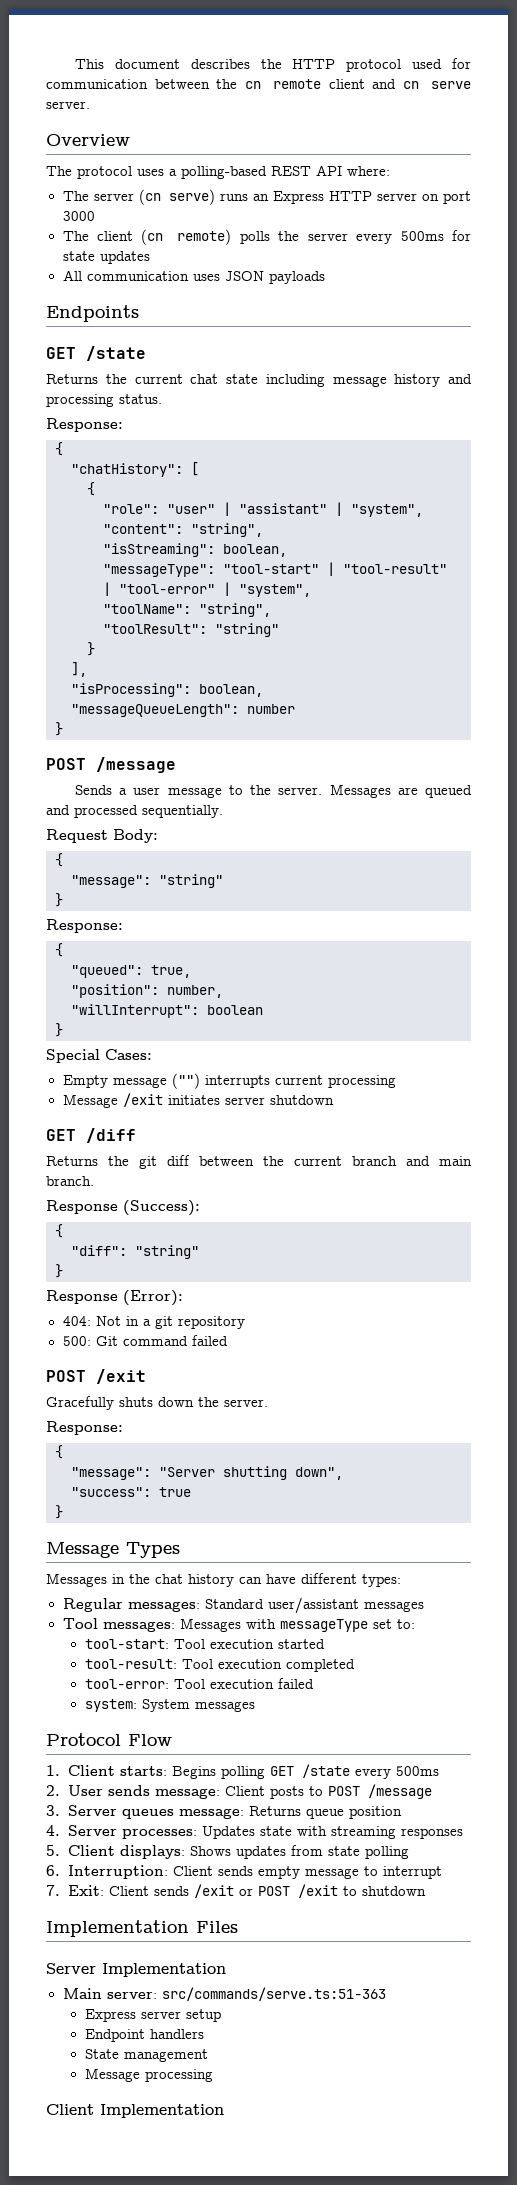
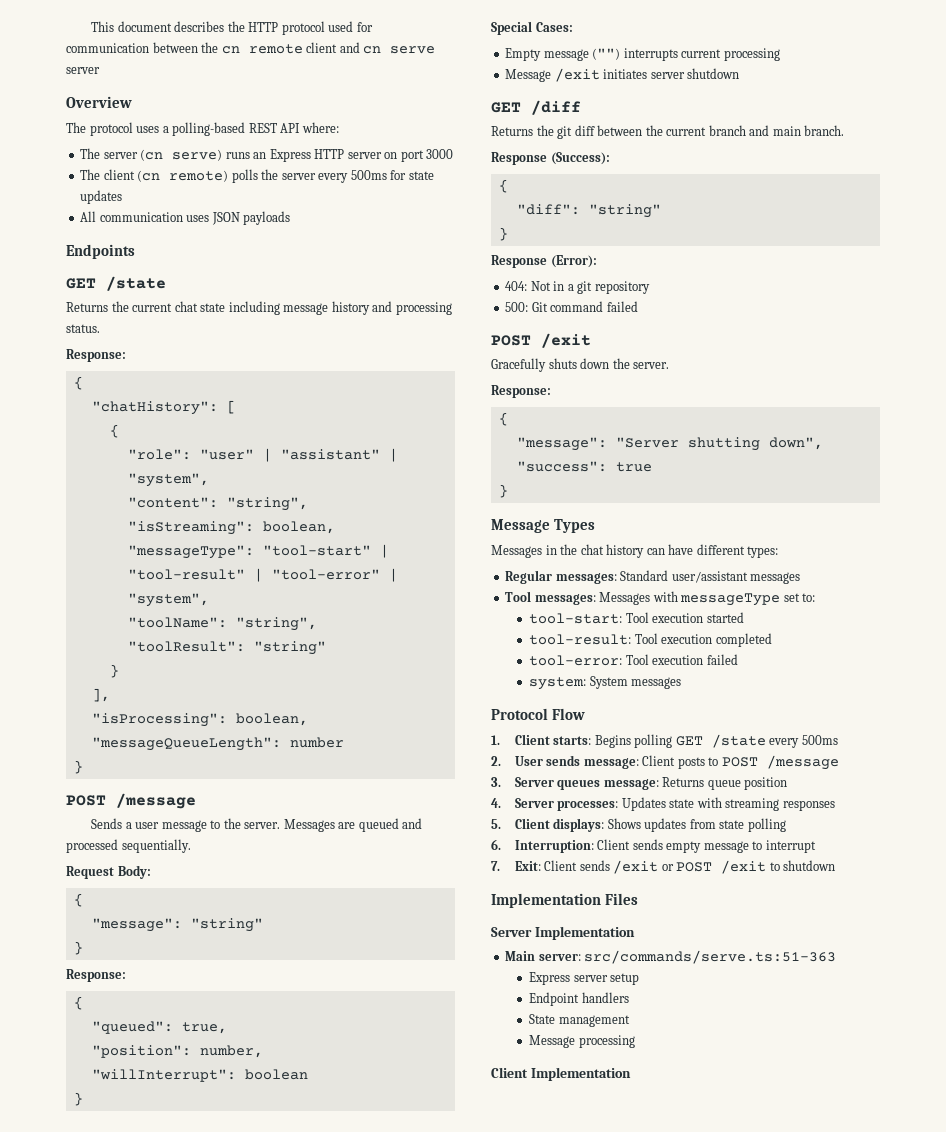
[46,101,90,109] server. -> [66,67,100,74] server

